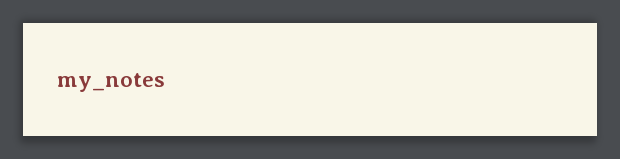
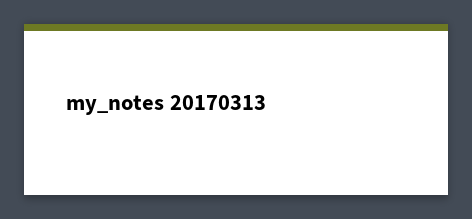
(165, 82) none -> [170,95,267,110] 20170313

